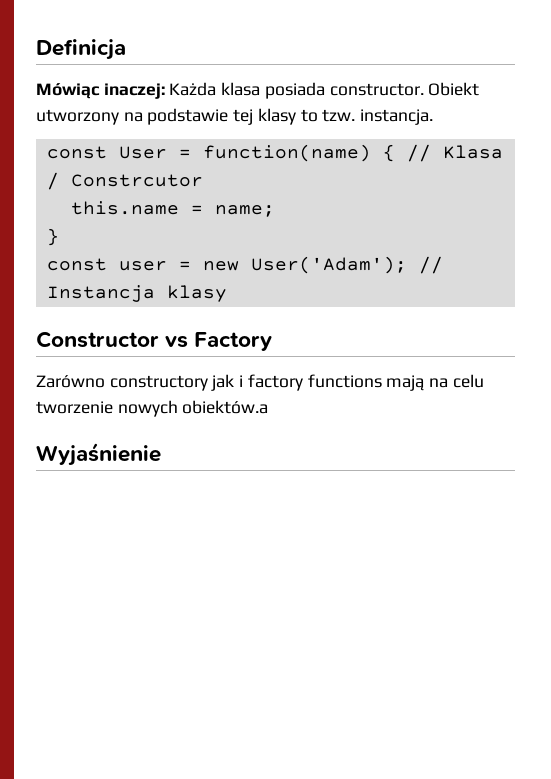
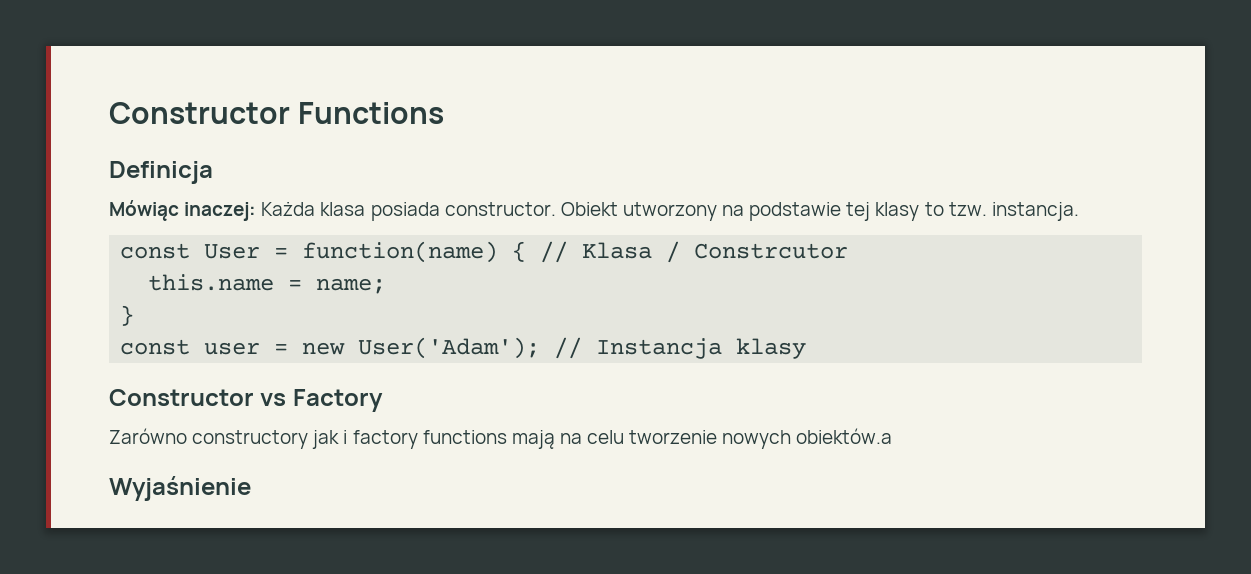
(36, 49) none -> [109,102,445,124] Constructor Functions //

